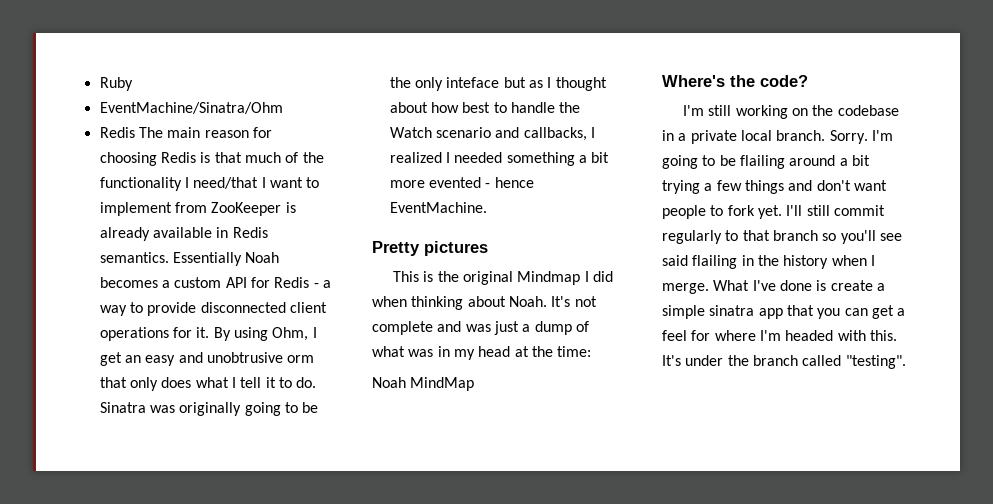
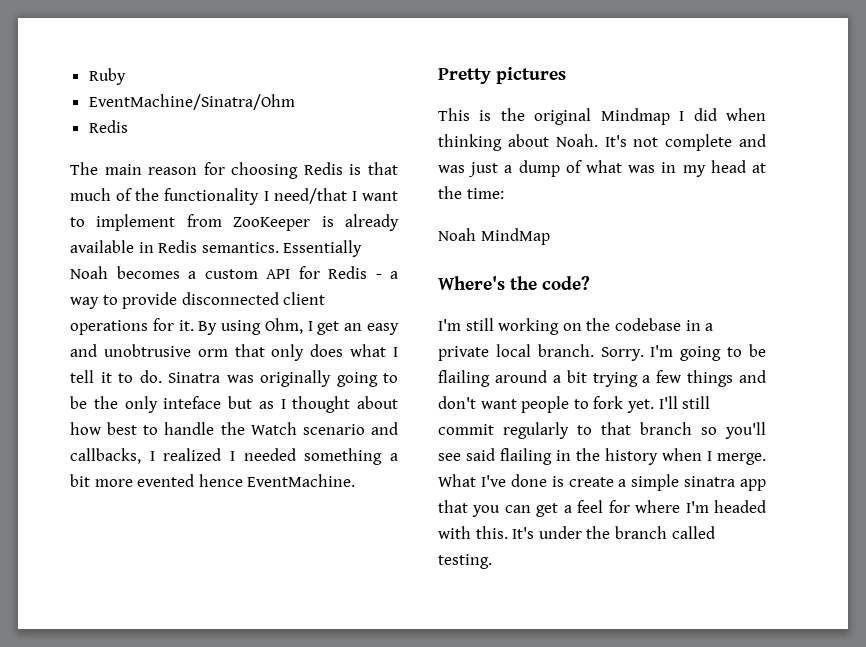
(135, 132) none -> (128, 126) //
[485,183,491,188] - -> (195, 480) none
[845,355,906,369] "testing". -> [438,554,492,569] testing.

